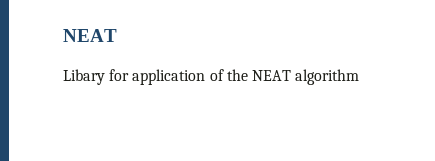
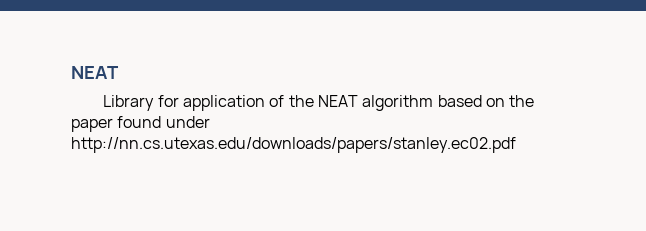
[63,69,105,85] Libary -> [103,95,155,111] Library
(360, 77) none -> [437,95,535,107] [71,116,210,132] [71,137,516,153] based on the paper found under http://nn.cs.utexas.edu/downloads/papers/stanley.ec02.pdf

